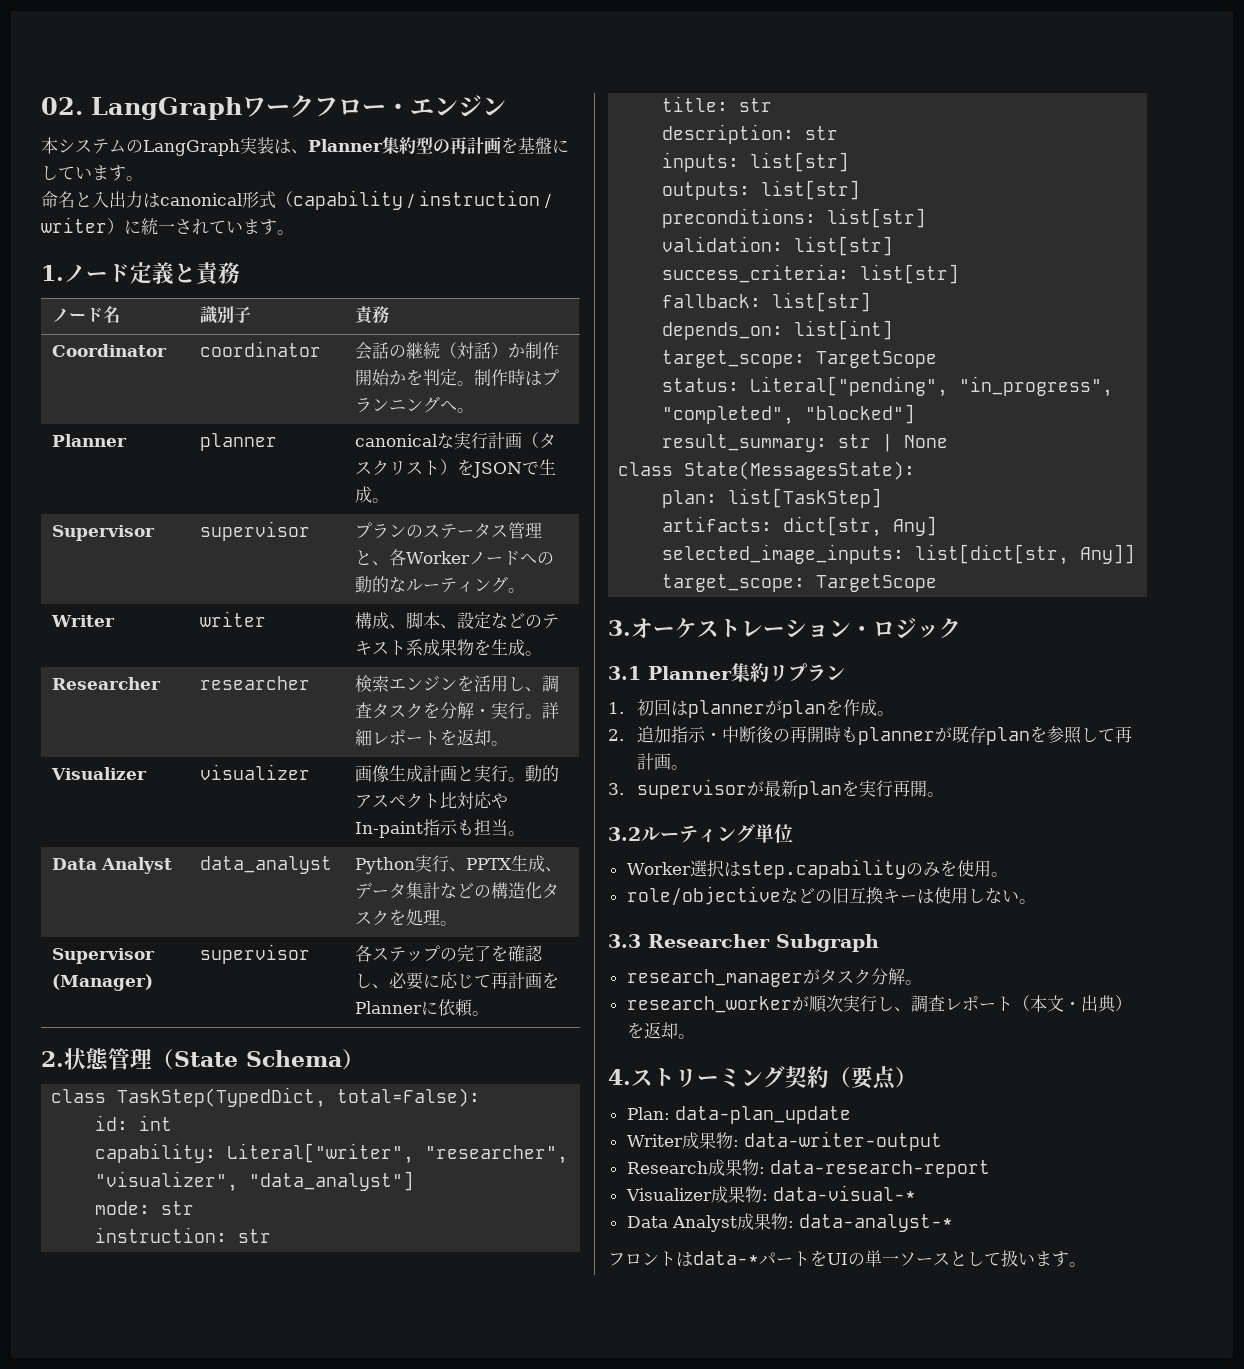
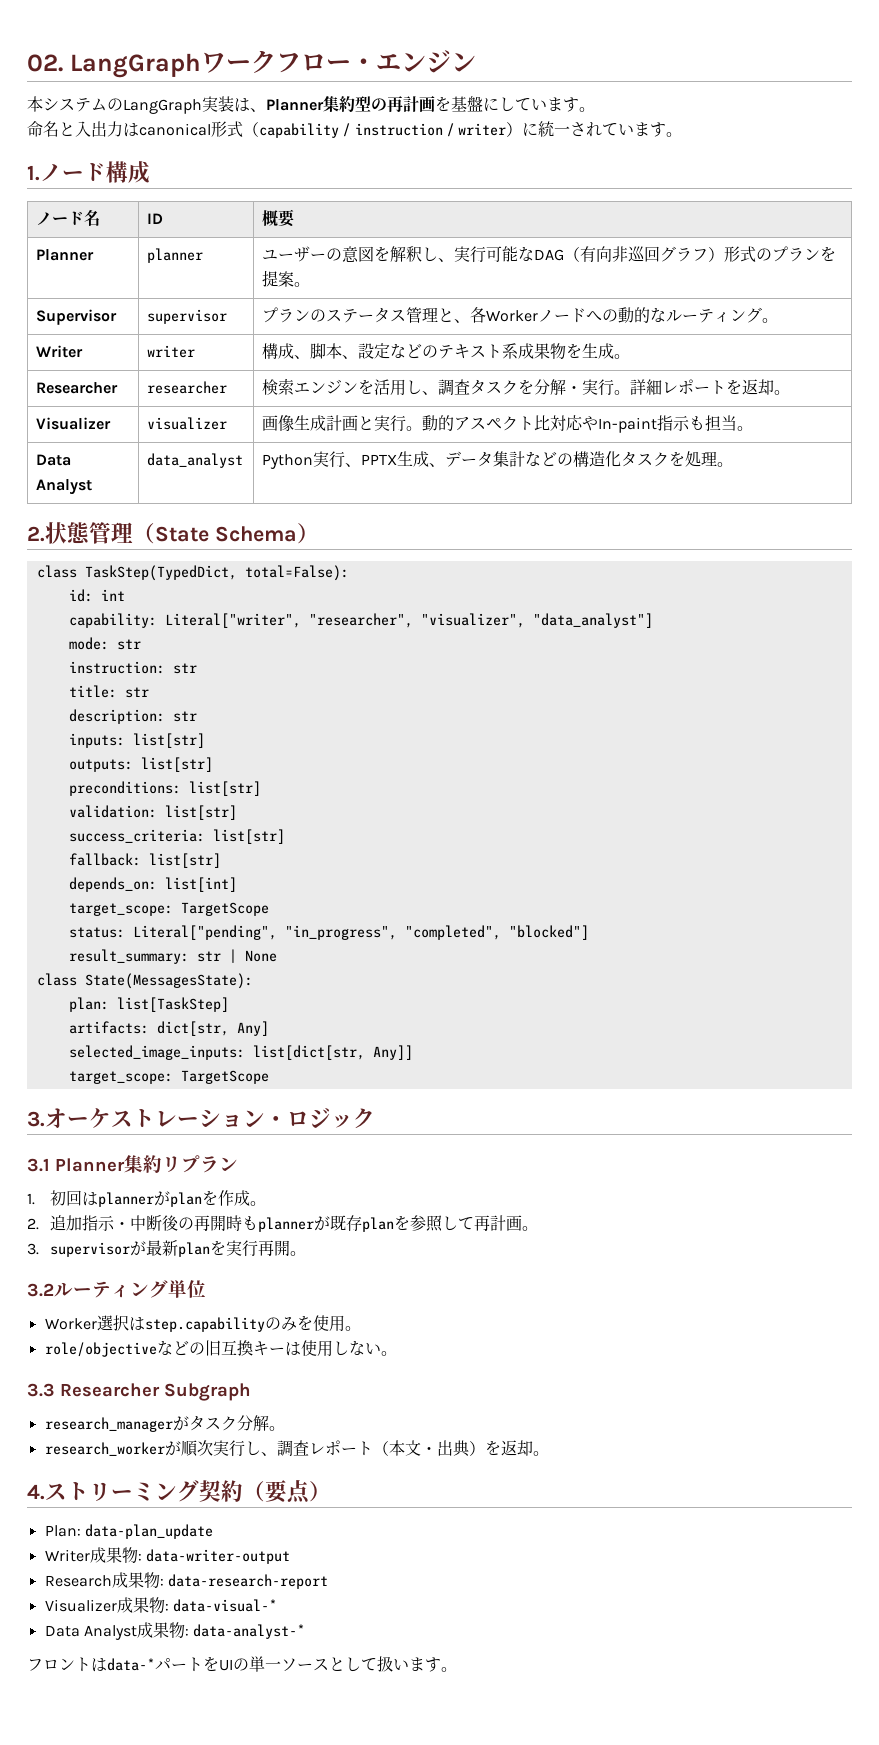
[130,262,240,286] 定義と責務 -> [106,161,150,184] 構成
[199,306,251,324] [354,306,389,325] [51,344,167,357] [199,341,321,357] [354,342,559,360] [354,369,559,386] [354,396,474,413] [51,434,127,447] [199,433,277,451] [354,432,556,449] [354,459,556,478] [354,486,372,503] 識別子 | 責務 // Coordinator | coordinator | 会話の継続（対話）か制作開始かを判定。制作時はプランニングへ。 // Planner | planner | canonicalな実行計画（タスクリスト）をJSONで生成 -> [147,213,164,224] [262,209,296,227] [36,249,95,261] [147,248,204,263] [262,246,837,263] [262,270,295,287] ID | 概要 // Planner | planner | ユーザーの意図を解釈し、実行可能なDAG（有向非巡回グラフ）形式のプランを提案
[51,948,155,964] [51,974,153,991] [199,944,310,964] [354,945,543,962] [354,972,559,990] [354,999,489,1017] // Supervisor (Manager) | supervisor | 各ステップの完了を確認し、必要に応じて再計画をPlannerに依頼。 -> (734, 464) none

